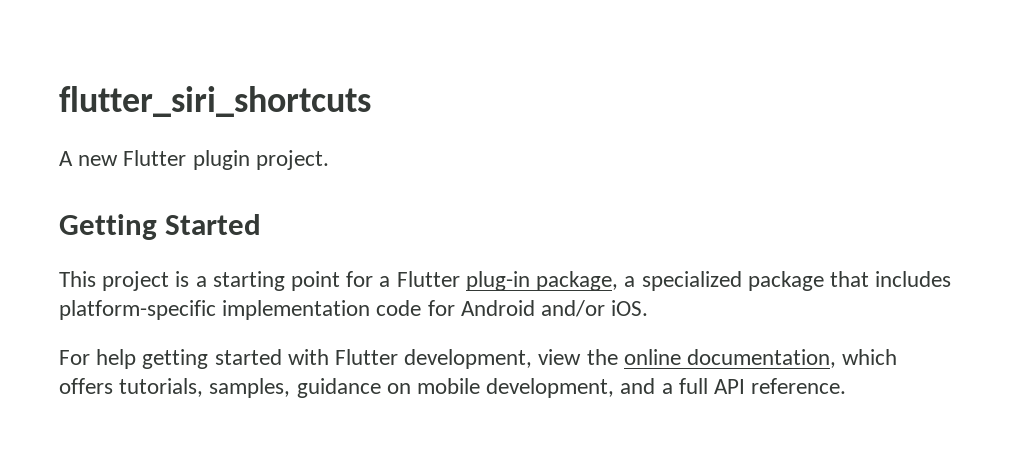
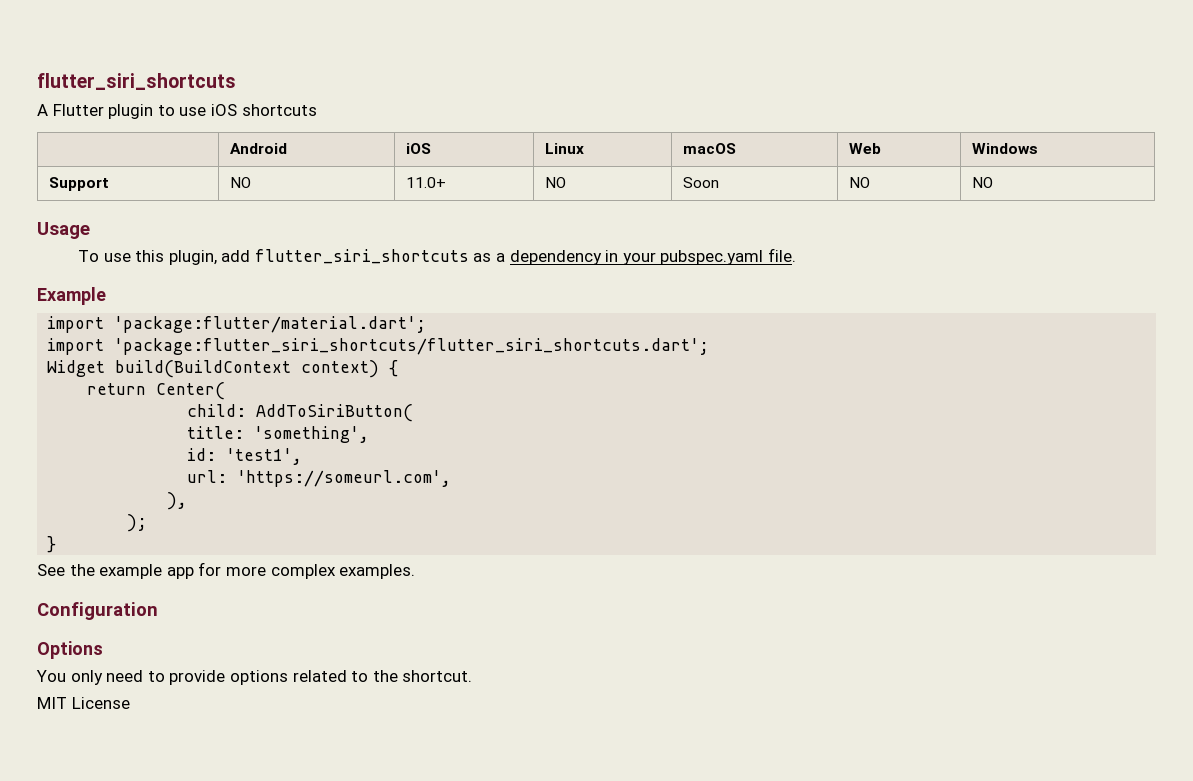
[78,155,119,166] new -> (48, 110) none
[255,150,329,170] [59,214,262,240] [59,271,952,291] [59,300,649,320] [59,349,898,369] [59,378,847,398] project. // Getting Started // This project is a starting point for a Flutter plug-in package, a specialized package that includes platform-specific implementation code for Android and/or iOS. // For help getting started with Flutter development, view the online documentation, which offers tutorials, samples, guidance on mobile development, and a full API reference. -> [157,104,317,116] [230,143,288,154] [406,143,432,154] [545,143,585,154] [683,143,737,154] [849,143,882,154] [972,143,1039,154] [49,177,110,191] [230,177,252,188] [406,177,447,188] [545,177,567,188] [683,177,720,188] [849,177,871,188] [972,177,994,188] [37,222,90,239] [77,248,797,265] [37,287,106,305] [47,316,427,333] [47,338,710,355] [47,360,399,378] [87,382,226,400] [187,404,414,422] [187,426,370,443] [187,448,303,465] [187,470,452,487] [167,492,188,510] [127,514,148,532] [47,536,57,553] [37,562,416,579] [37,602,158,620] [37,641,103,659] [36,670,473,685] [37,697,130,709] to use iOS shortcuts // | Android | iOS | Linux | macOS | Web | Windows // Support | NO | 11.0+ | NO | Soon | NO | NO // Usage // To use this plugin, add flutter_siri_shortcuts as a dependency in your pubspec.yaml file. // Example // import 'package:flutter/material.dart'; // import 'package:flutter_siri_shortcuts/flutter_siri_shortcuts.dart'; // Widget build(BuildContext context) { // return Center( // child: AddToSiriButton( // title: 'something', // id: 'test1', // url: 'https://someurl.com', // ), // ); // } // See the example app for more complex examples. // Configuration // Options // You only need to provide options related to the shortcut. // MIT License

